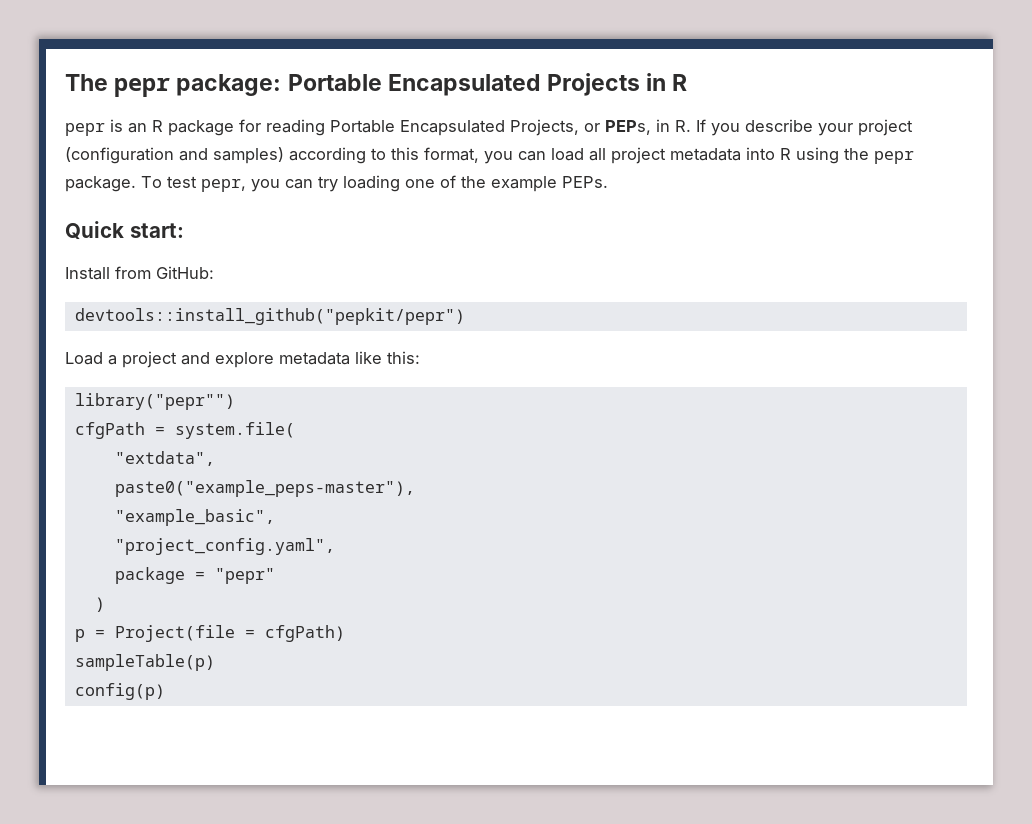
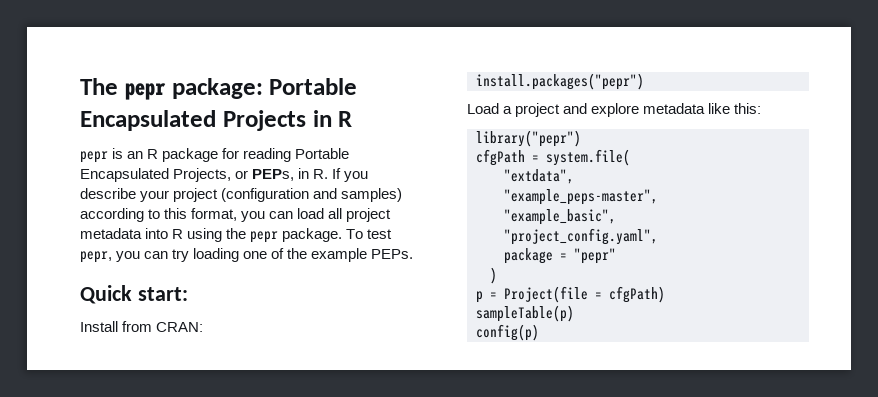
[156,266,214,279] [74,308,465,325] GitHub: // devtools::install_github("pepkit/pepr") -> [156,322,204,332] [476,73,644,90] CRAN: // install.packages("pepr")
[74,393,235,410] library("pepr"") -> [476,130,581,147] library("pepr")
[114,480,415,497] paste0("example_peps-master"), -> [504,189,658,205] "example_peps-master",

